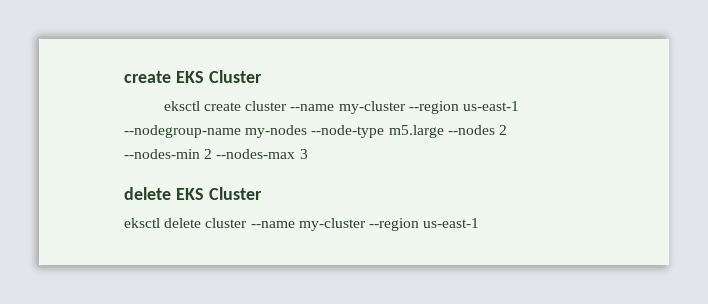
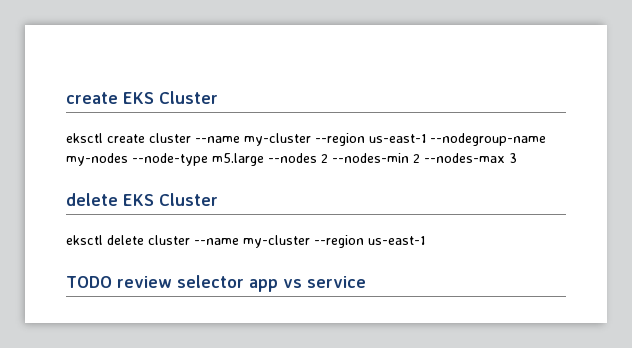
(480, 223) none -> [66,275,366,292] // TODO review selector app vs service

